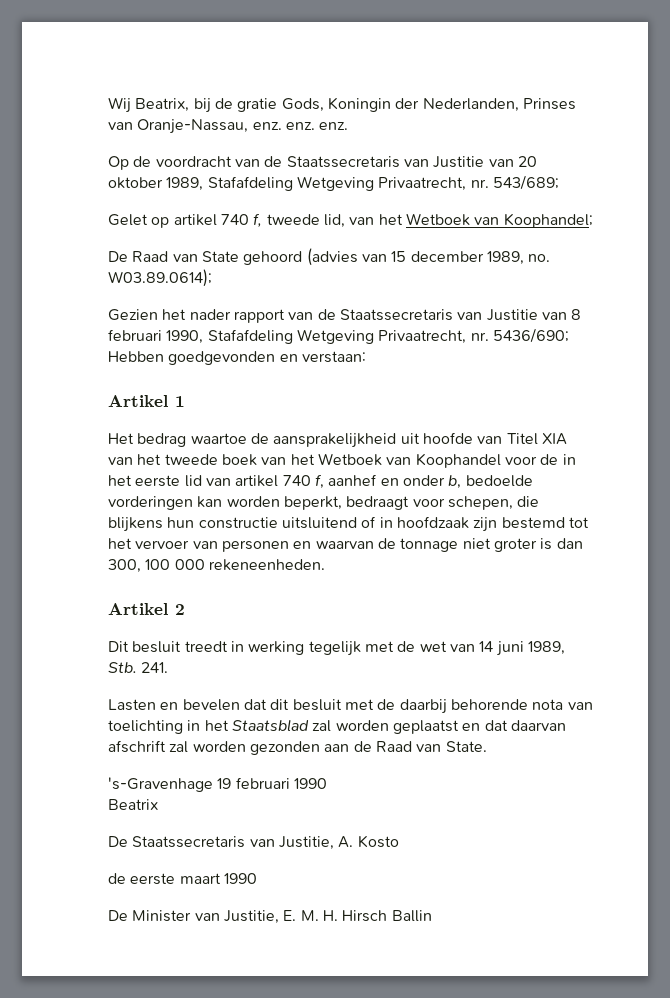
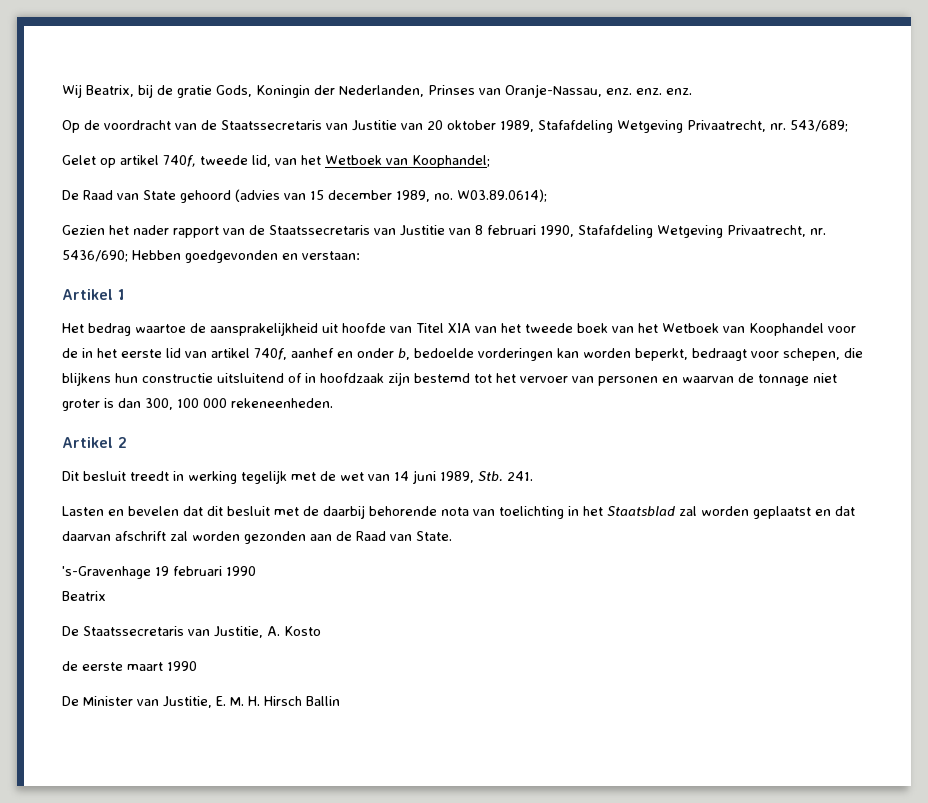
[220,213,263,227] 740 f, -> [163,155,196,167] 740f,
[282,474,324,489] 740 f, -> [254,348,287,360] 740f,

